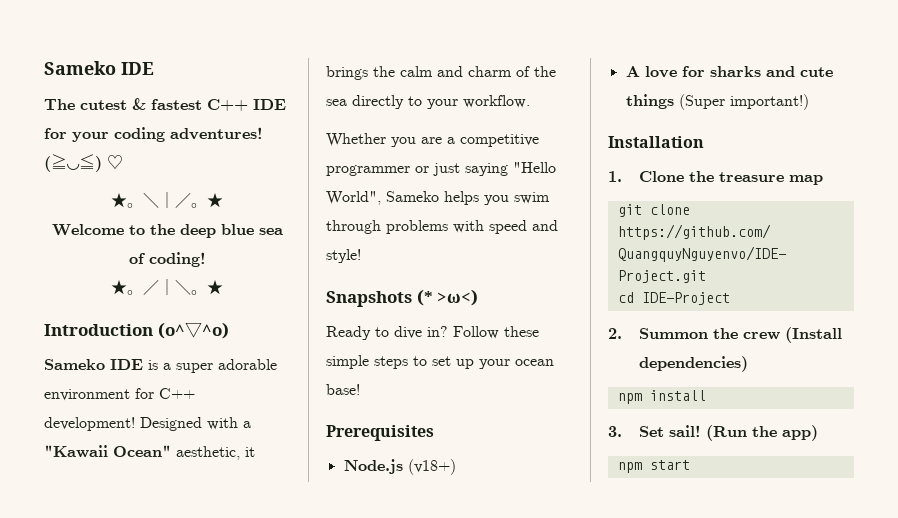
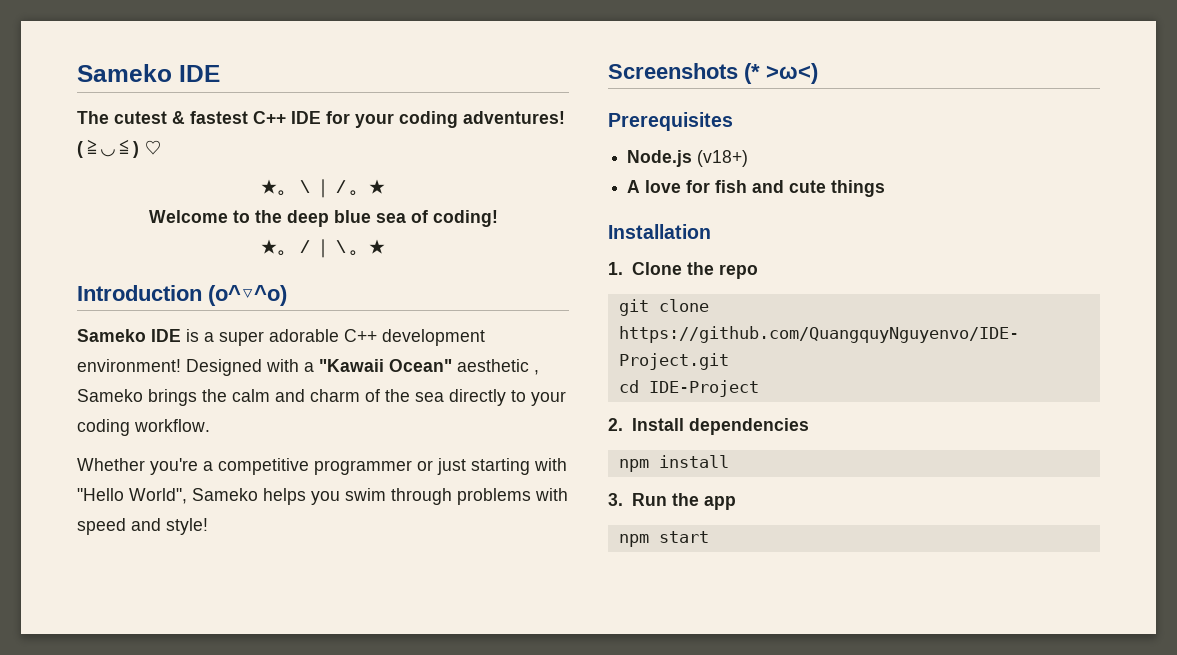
[44,388,195,401] [44,417,135,431] environment for C++ development! -> [344,329,485,346] [77,359,181,372] C++ development environment!
[176,446,255,460] aesthetic, it -> [457,359,539,375] [77,389,143,402] aesthetic , Sameko
(458, 104) none -> [77,419,130,436] coding
[391,137,442,147] you are -> [150,458,198,475] you're
[465,163,508,176] saying -> [471,458,567,475] starting with
[326,291,412,307] Snapshots -> [608,63,738,79] Screenshots
[326,326,539,340] [326,355,554,369] [326,384,360,395] // Ready to dive in? Follow these simple steps to set up your ocean base! -> (818, 73) none
[709,66,761,77] sharks -> [715,180,748,193] fish
[678,94,809,110] (Super important!) -> (886, 188) none
[719,172,824,185] treasure map -> [718,264,758,279] repo
[639,327,843,343] [639,356,749,372] [617,390,706,404] [608,425,819,441] Summon the crew (Install dependencies) // npm install // 3. Set sail! (Run the app) -> [631,418,809,435] [618,455,729,472] [608,493,736,510] Install dependencies // npm install // 3. Run the app

